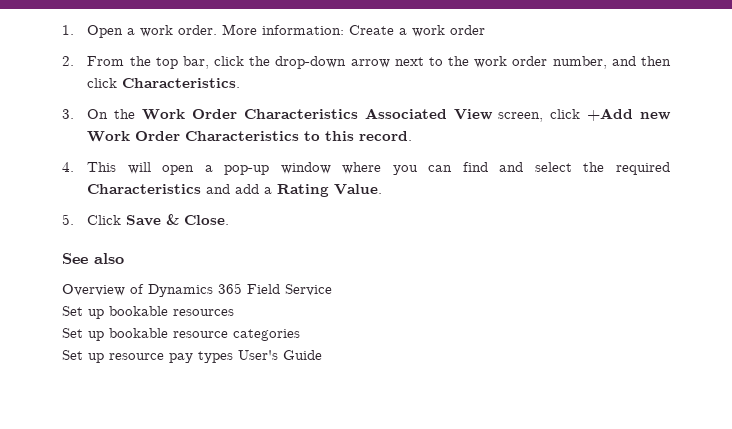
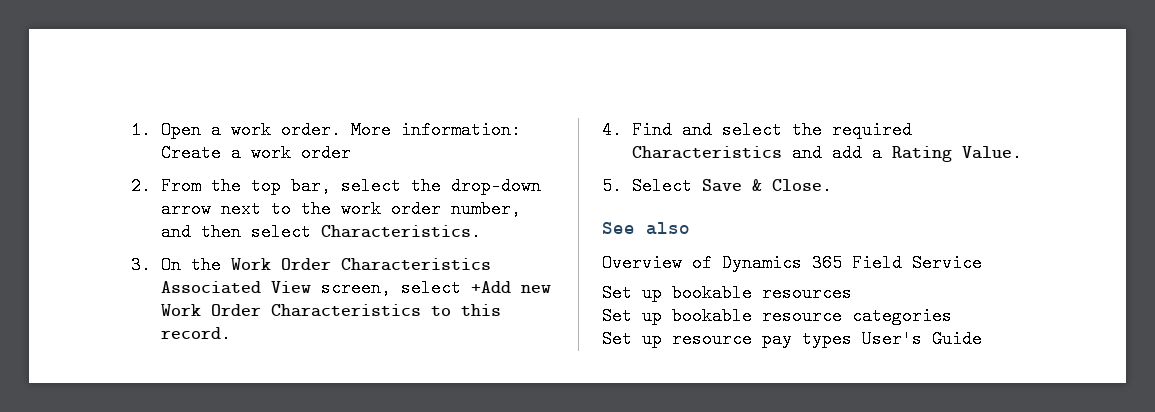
[214,56,245,66] click -> [340,177,401,195] select
[87,78,118,88] click -> [250,223,311,241] select
[550,109,581,119] click -> [400,279,461,297] select
[87,162,488,175] This will open a pop-up window where you can find -> [631,121,672,139] Find
[87,215,122,225] Click -> [631,177,692,195] Select

